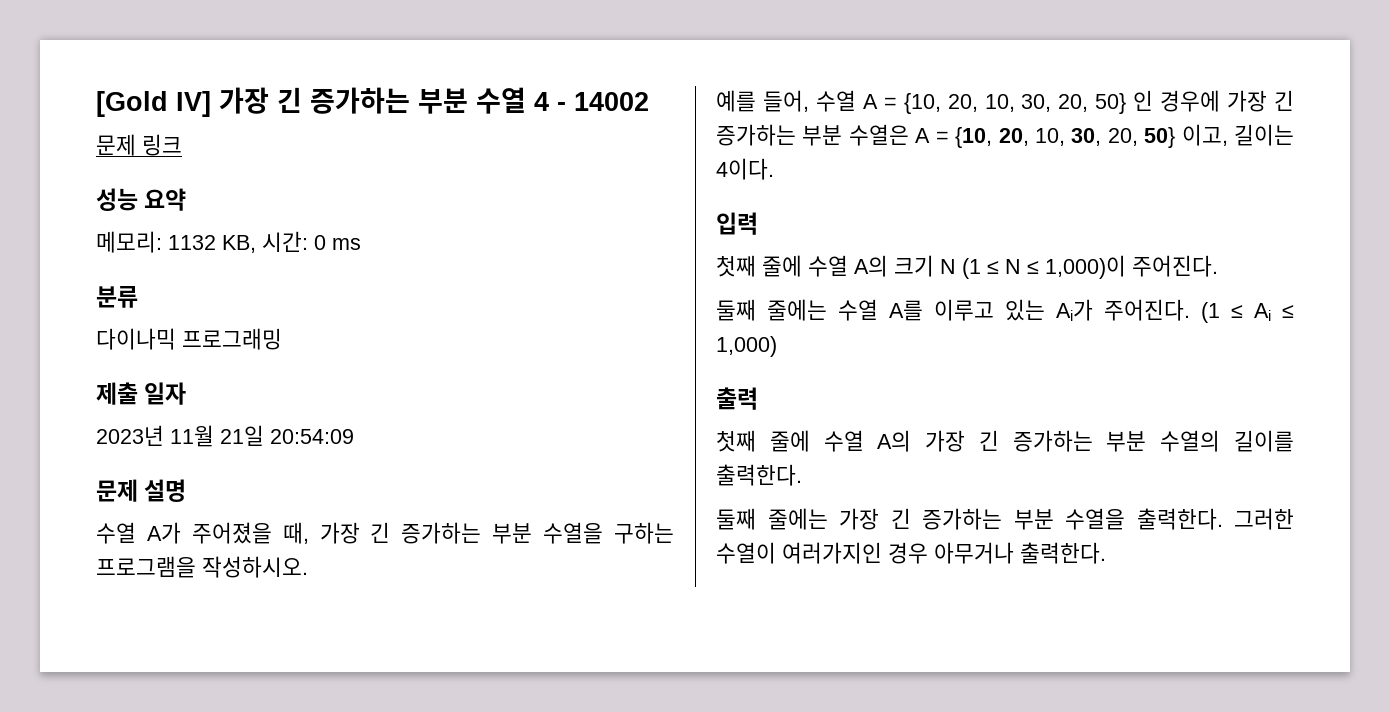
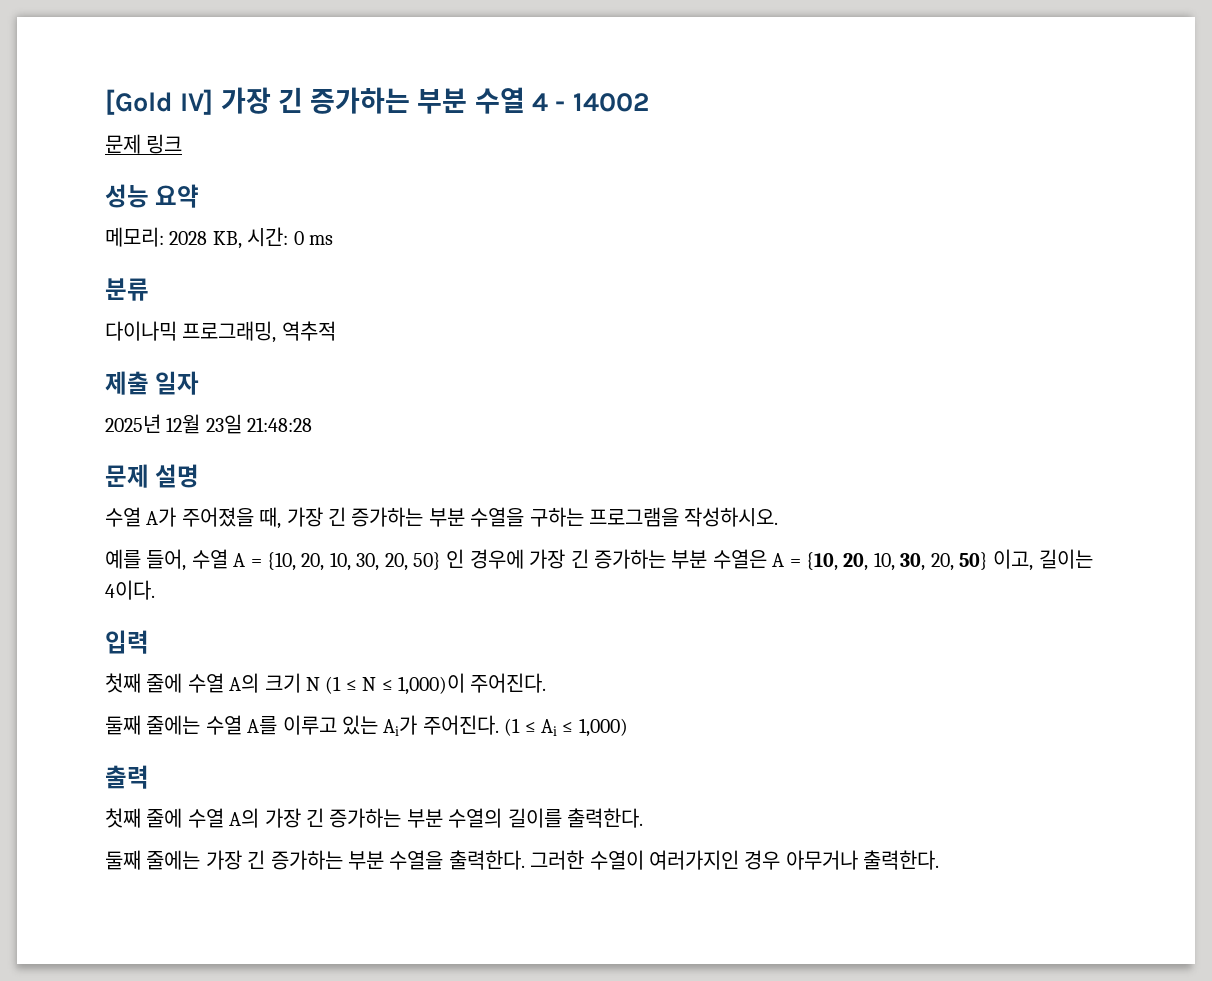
[168,235,216,250] 1132 -> [169,231,208,245] 2028
[182,328,282,350] 프로그래밍 -> [182,321,336,343] 프로그래밍, 역추적
[96,425,354,447] 2023년 11월 21일 20:54:09 -> [105,414,313,434] 2025년 12월 23일 21:48:28

